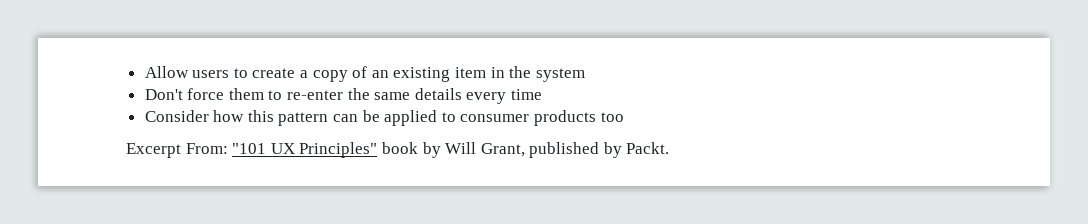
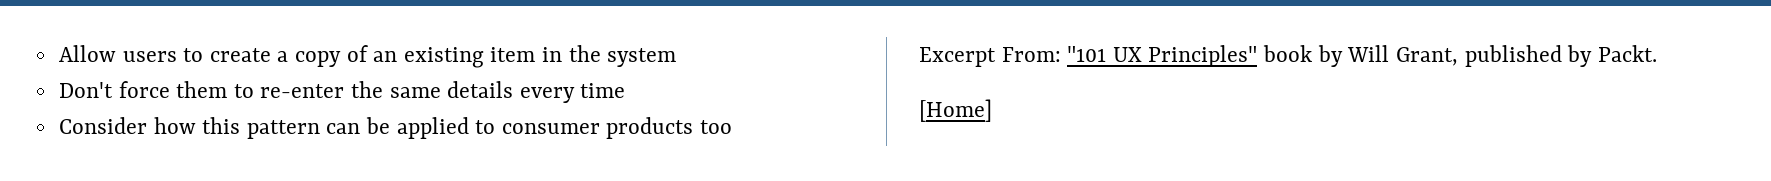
(670, 148) none -> [919,99,992,122] // [Home]

